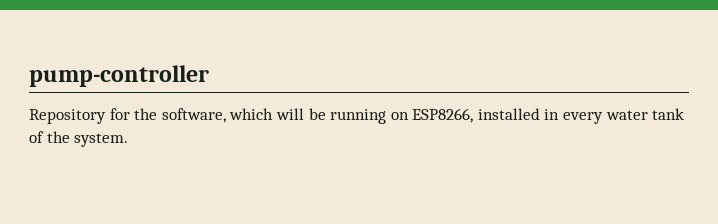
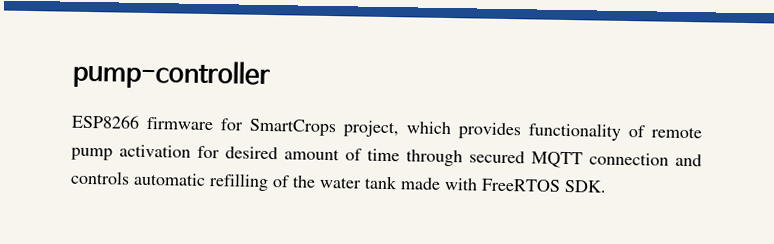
[29,108,685,124] [29,131,129,147] Repository for the software, which will be running on ESP8266, installed in every water tank of the system. -> [71,114,702,141] [71,144,702,169] [70,170,607,193] ESP8266 firmware for SmartCrops project, which provides functionality of remote pump activation for desired amount of time through secured MQTT connection and controls automatic refilling of the water tank made with FreeRTOS SDK.

